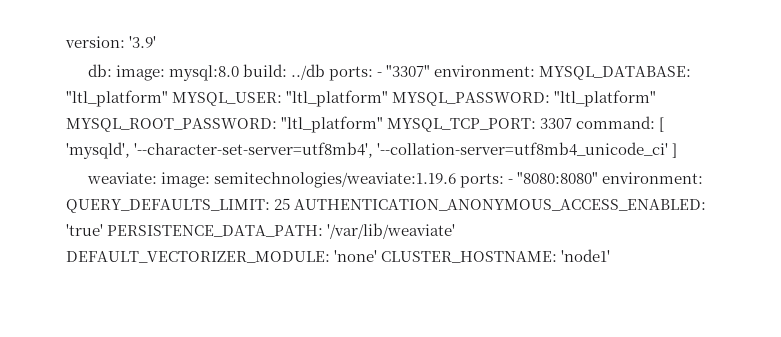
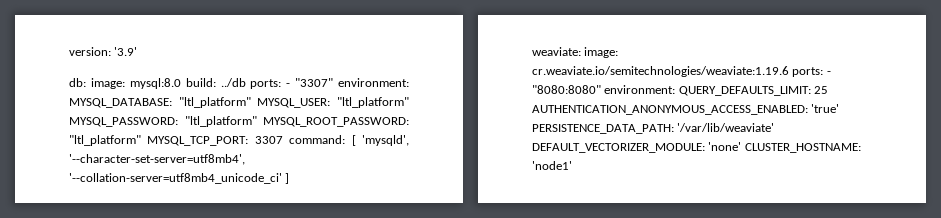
[213,172,456,188] semitechnologies/weaviate:1.19.6 -> [532,66,789,77] cr.weaviate.io/semitechnologies/weaviate:1.19.6

